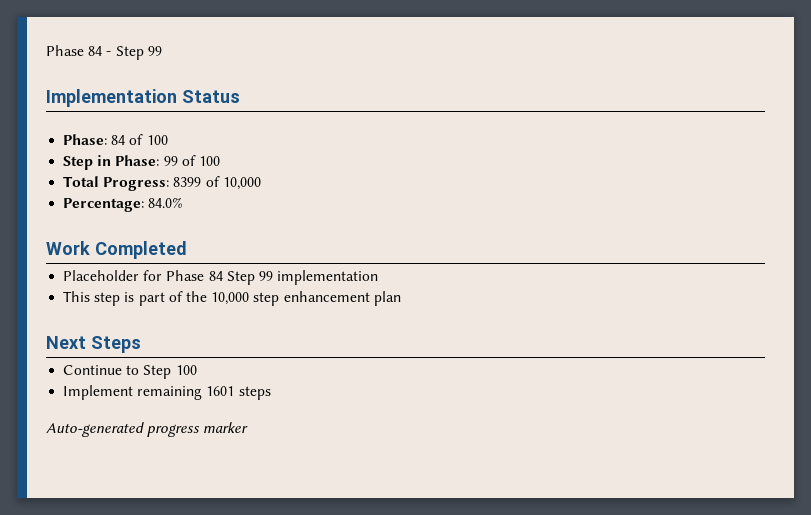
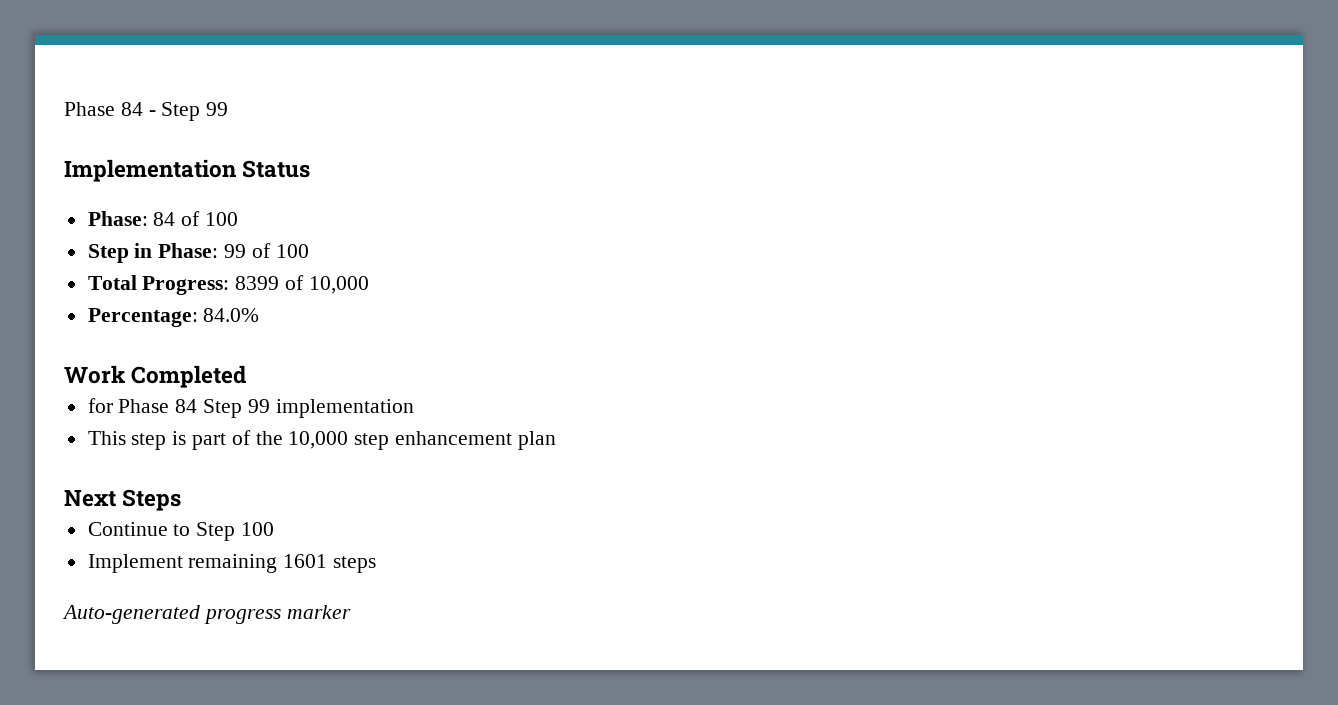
[63,270,140,281] Placeholder -> (247, 376) none

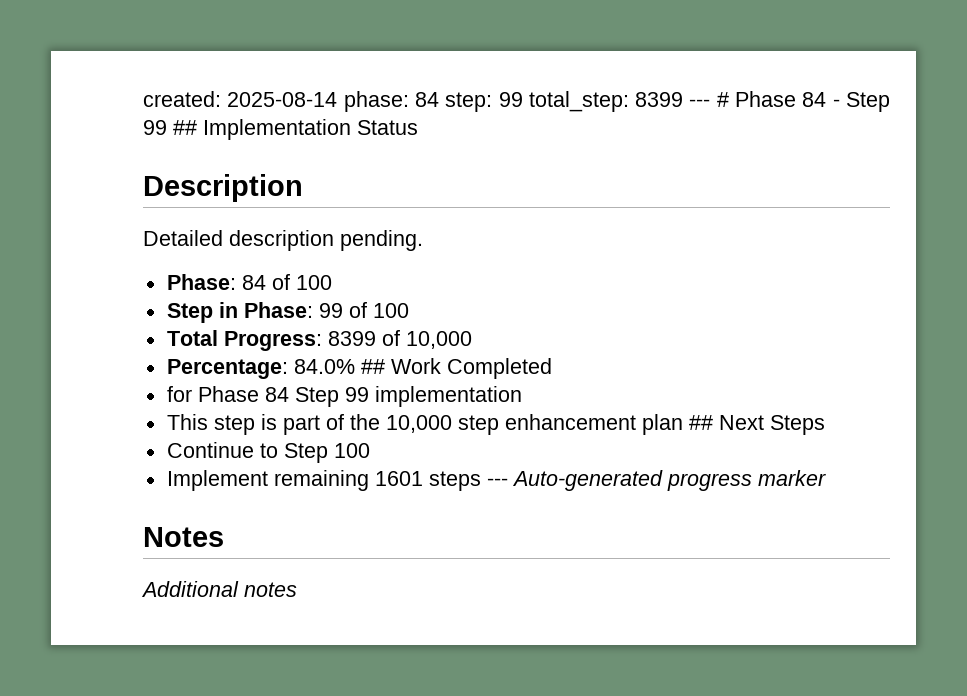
(64, 109) none -> [143,91,729,112] created: 2025-08-14 phase: 84 step: 99 total_step: 8399 --- #
(229, 109) // -> [173,120,197,135] ##
(311, 169) none -> [143,174,303,202] [143,230,423,251] // Description // Detailed description pending.
(260, 315) // -> [360,359,385,374] ##
(556, 440) // -> [688,415,713,430] ##
(377, 564) // -> [486,478,508,486] ---
(351, 612) none -> [143,527,224,547] [141,581,297,597] // Notes // Additional notes

